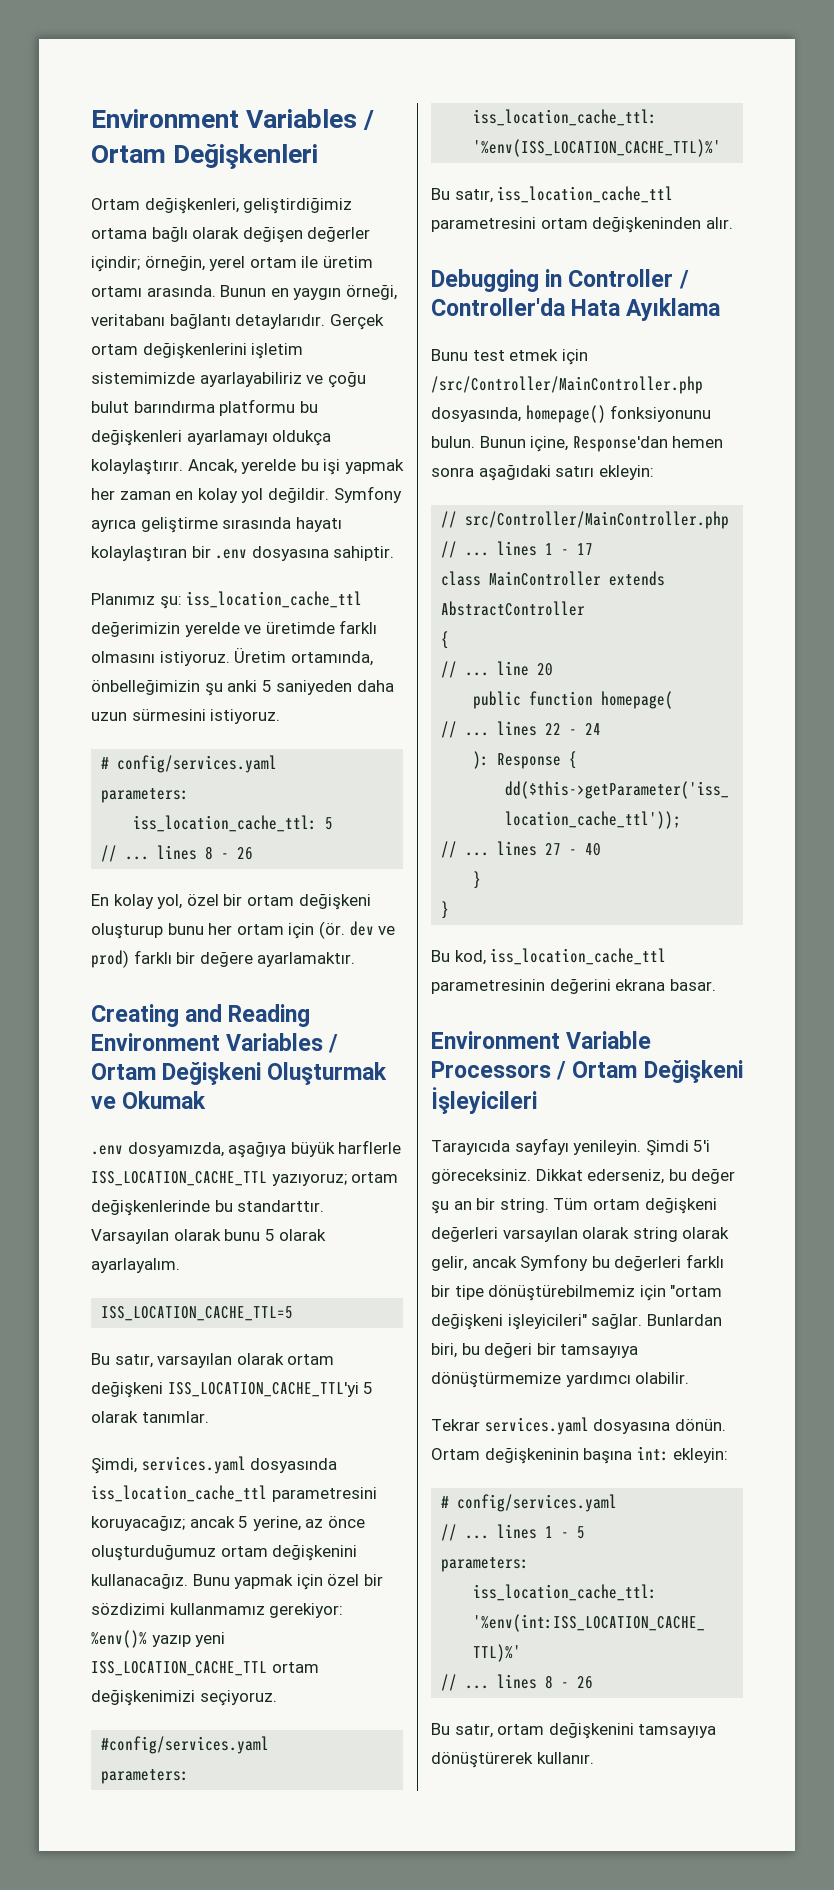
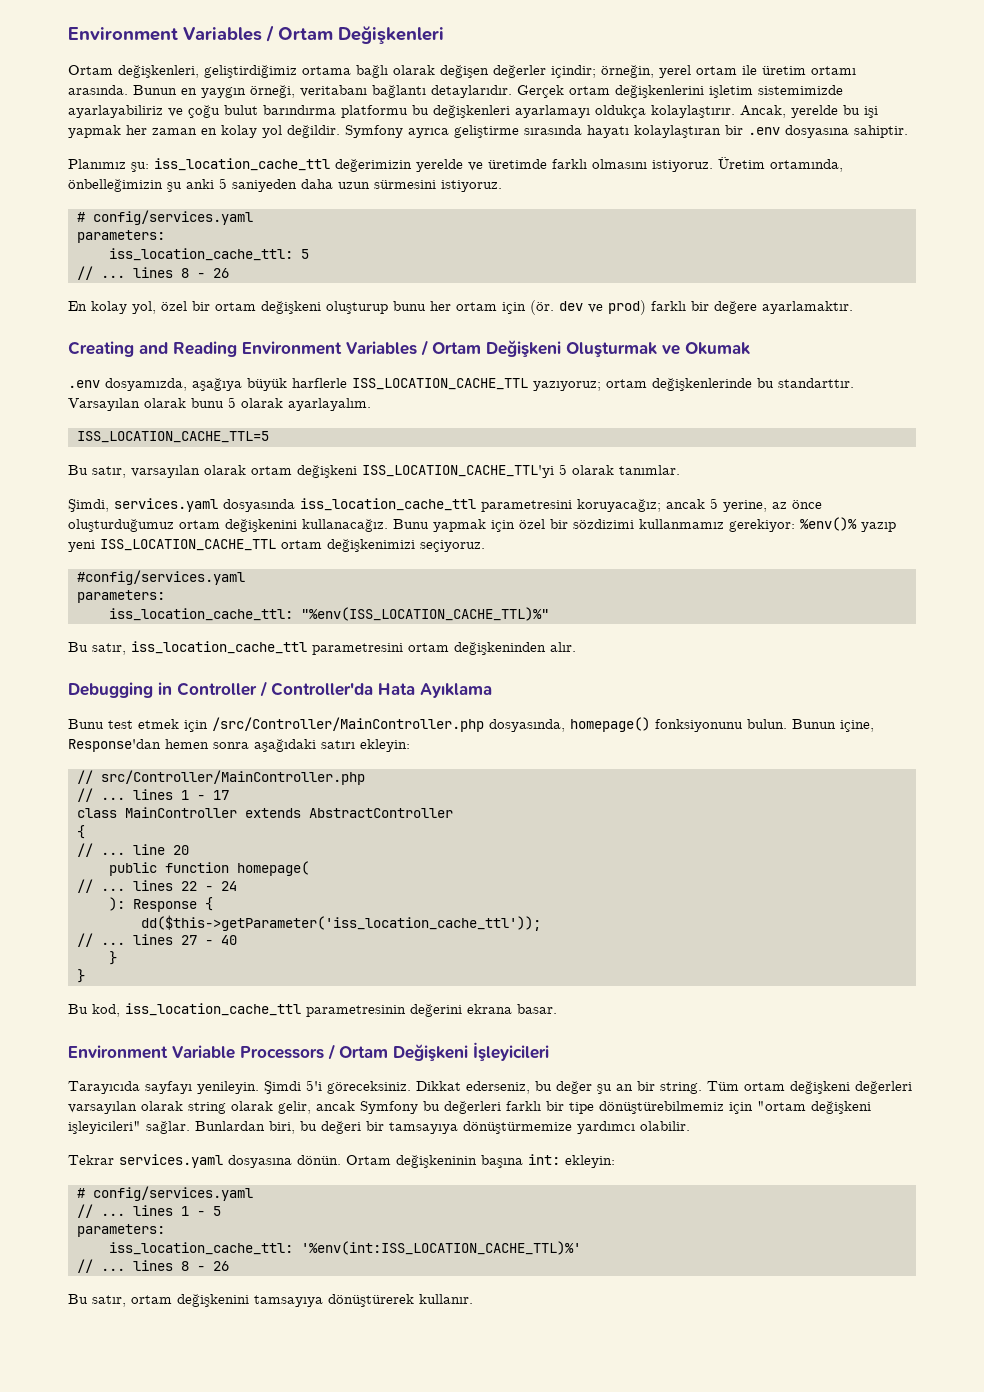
[473,139,722,157] '%env(ISS_LOCATION_CACHE_TTL)%' -> [300,607,549,621] "%env(ISS_LOCATION_CACHE_TTL)%"

